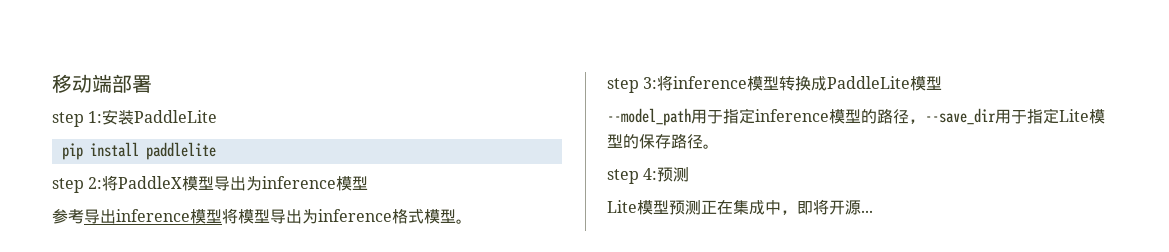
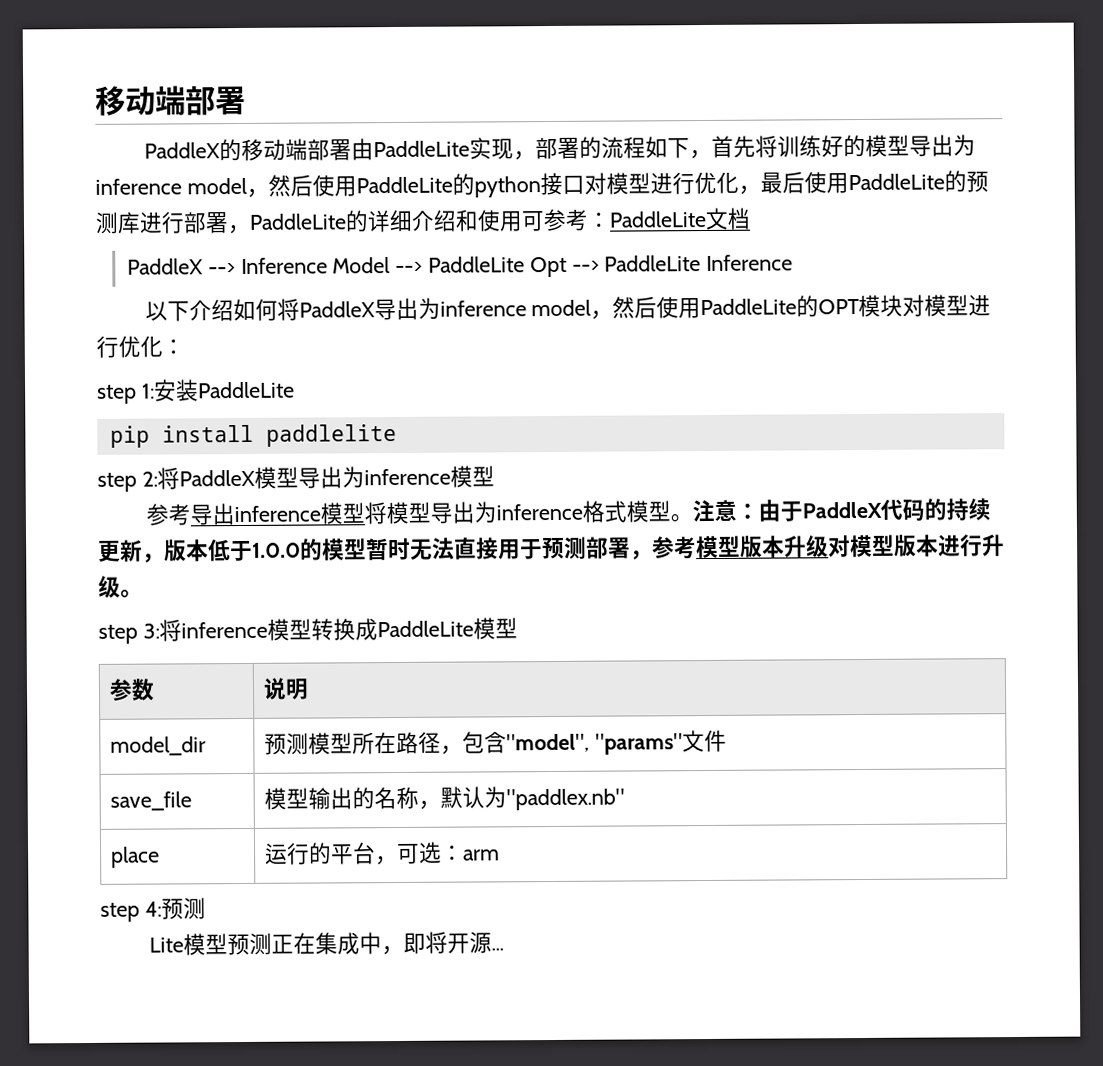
[52,74,152,93] 移动端部署 -> [95,85,246,116] [143,134,976,162] [95,170,989,198] [95,207,751,235] [127,254,794,278] [144,294,992,322] [96,335,185,358] 移动端部署 // PaddleX的移动端部署由PaddleLite实现，部署的流程如下，首先将训练好的模型导出为inference model，然后使用PaddleLite的python接口对模型进行优化，最后使用PaddleLite的预测库进行部署，PaddleLite的详细介绍和使用可参考：PaddleLite文档 // PaddleX --> Inference Model --> PaddleLite Opt --> PaddleLite Inference // 以下介绍如何将PaddleX导出为inference model，然后使用PaddleLite的OPT模块对模型进行优化：
(472, 221) none -> [691,498,991,523] [98,534,1005,563] [98,575,143,598] 注意：由于PaddleX代码的持续更新，版本低于1.0.0的模型暂时无法直接用于预测部署，参考模型版本升级对模型版本进行升级。
[607,108,1105,126] [607,134,719,149] // --model_path用于指定inference模型的路径，--save_dir用于指定Lite模型的保存路径。 -> [109,678,156,701] [263,677,310,700] [110,736,207,756] [264,729,728,755] [110,791,193,811] [264,786,626,811] [111,846,161,868] [264,841,501,866] // 参数 | 说明 // model_dir | 预测模型所在路径，包含"model", "params"文件 // save_file | 模型输出的名称，默认为"paddlex.nb" // place | 运行的平台，可选：arm

